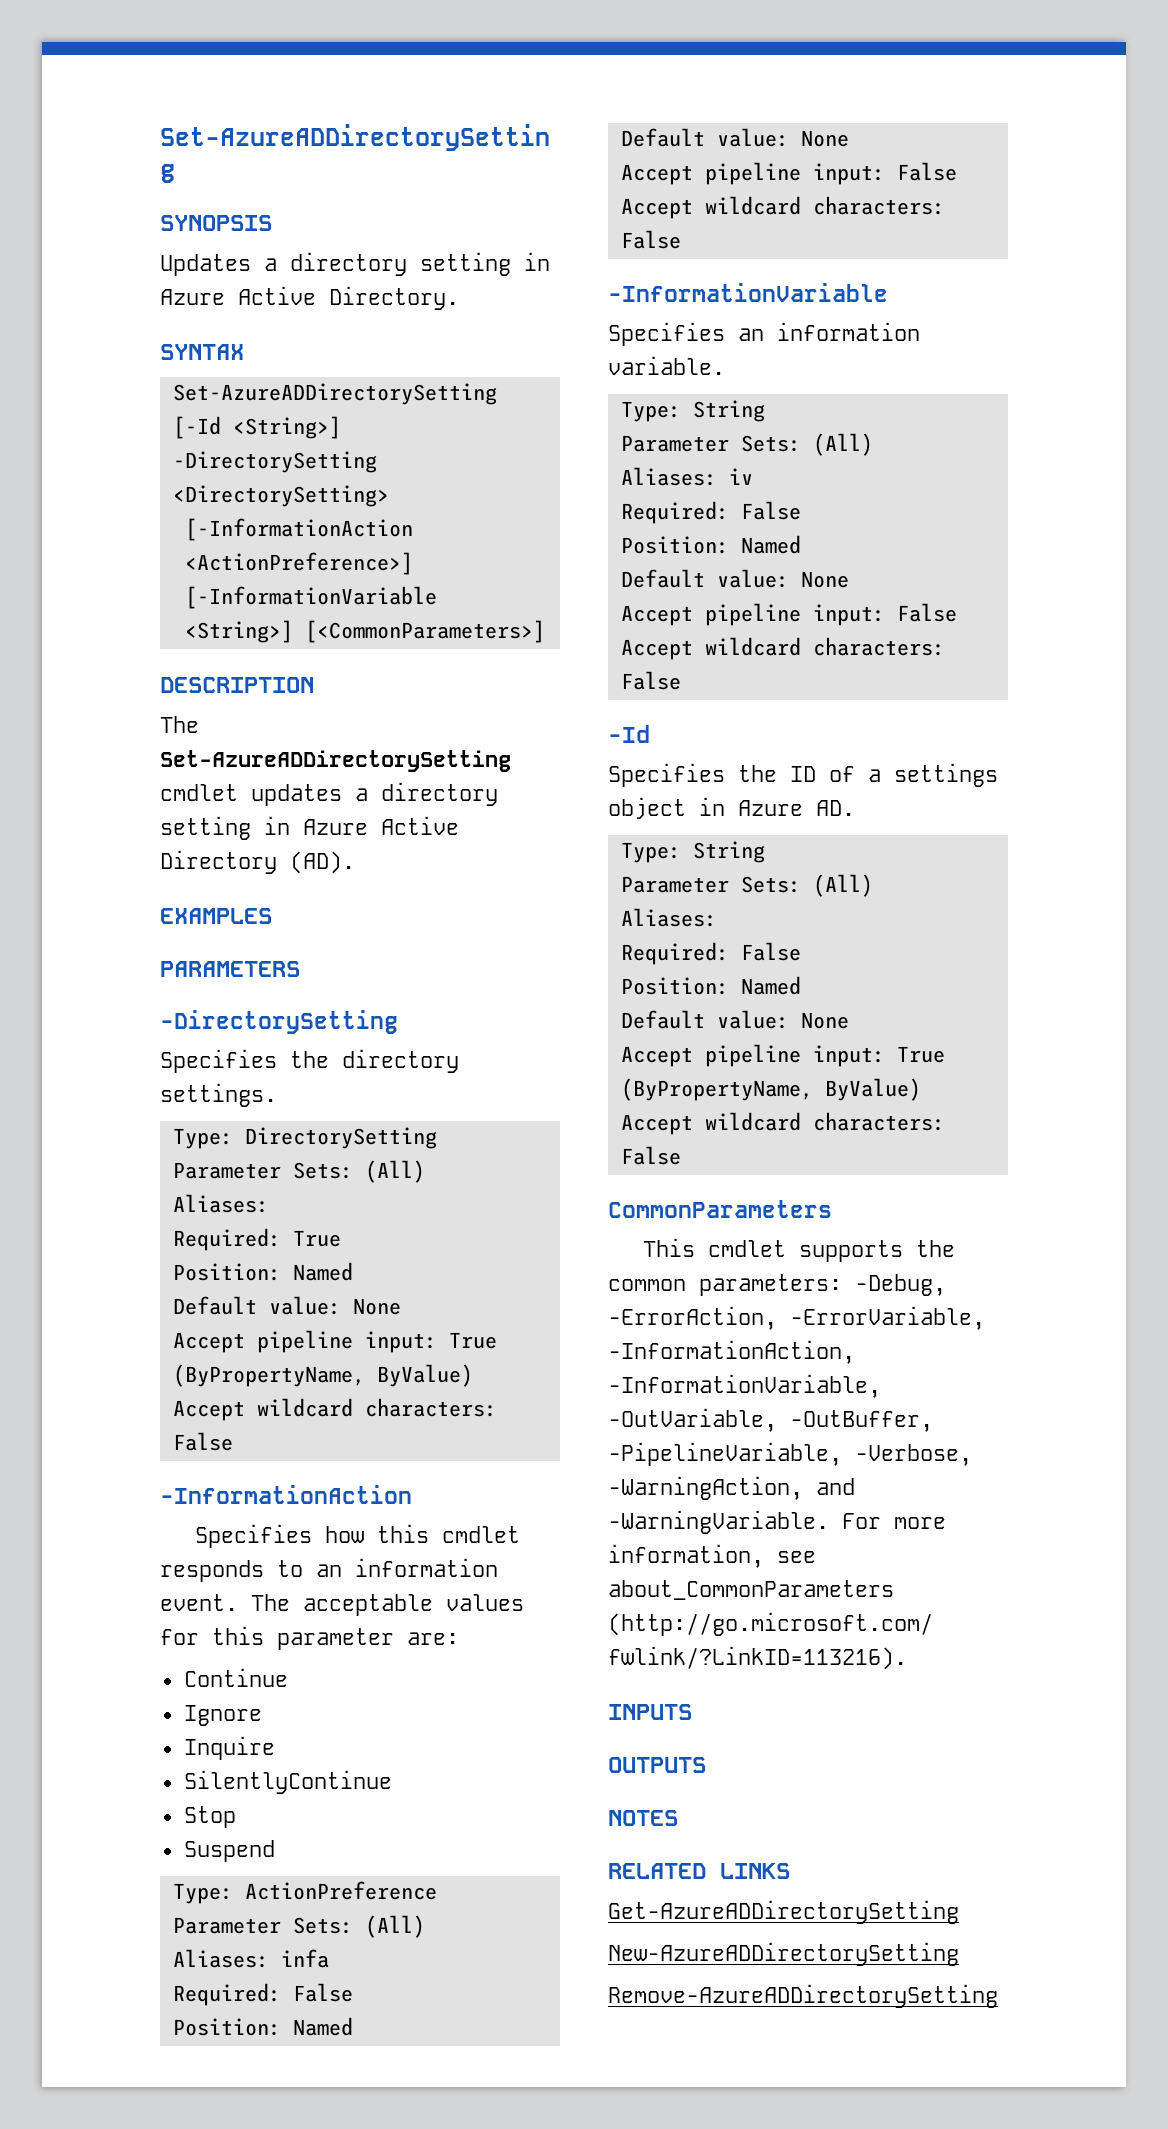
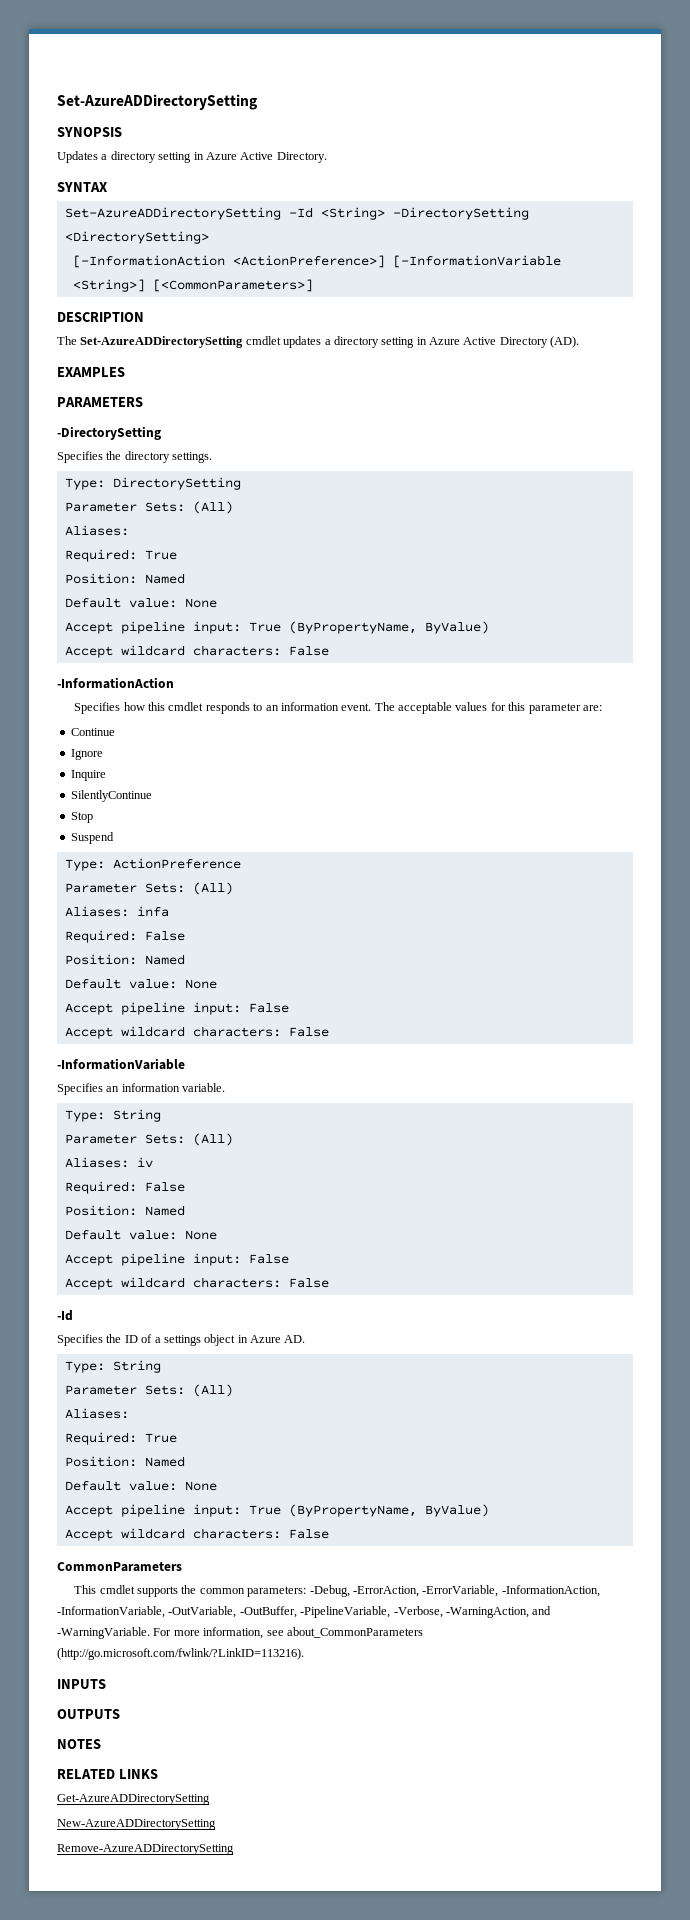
[172,416,341,439] [-Id <String>] -> [288,207,385,220] -Id <String>
[740,942,801,961] False -> [144,1433,177,1443] True

